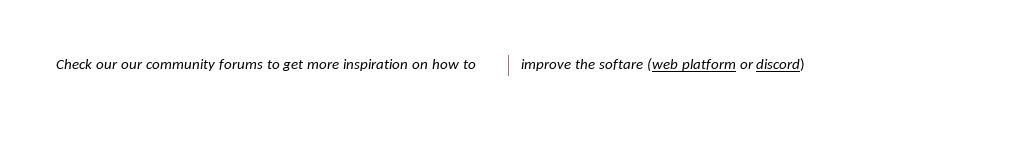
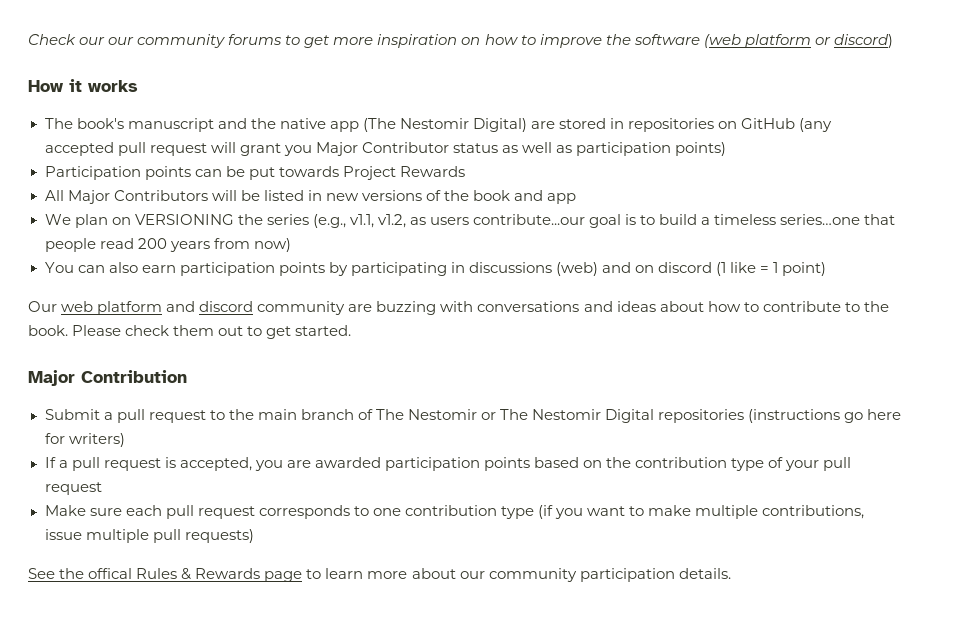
[598,59,643,70] softare -> [633,34,700,45] software
(806, 65) none -> [28,79,138,92] [44,118,833,132] [44,142,727,156] [44,166,465,180] [44,190,577,204] [44,214,896,228] [44,238,291,252] [44,262,827,276] [28,301,889,315] [28,325,352,339] [28,370,187,386] [44,409,902,423] [44,433,125,447] [44,457,852,471] [44,482,102,495] [44,505,865,519] [44,529,254,543] [28,568,731,582] // How it works // The book's manuscript and the native app (The Nestomir Digital) are stored in repositories on GitHub (any accepted pull request will grant you Major Contributor status as well as participation points) // Participation points can be put towards Project Rewards // All Major Contributors will be listed in new versions of the book and app // We plan on VERSIONING the series (e.g., v1.1, v1.2, as users contribute...our goal is to build a timeless series…one that people read 200 years from now) // You can also earn participation points by participating in discussions (web) and on discord (1 like = 1 point) // Our web platform and discord community are buzzing with conversations and ideas about how to contribute to the book. Please check them out to get started. // Major Contribution // Submit a pull request to the main branch of The Nestomir or The Nestomir Digital repositories (instructions go here for writers) // If a pull request is accepted, you are awarded participation points based on the contribution type of your pull request // Make sure each pull request corresponds to one contribution type (if you want to make multiple contributions, issue multiple pull requests) // See the offical Rules & Rewards page to learn more about our community participation details.

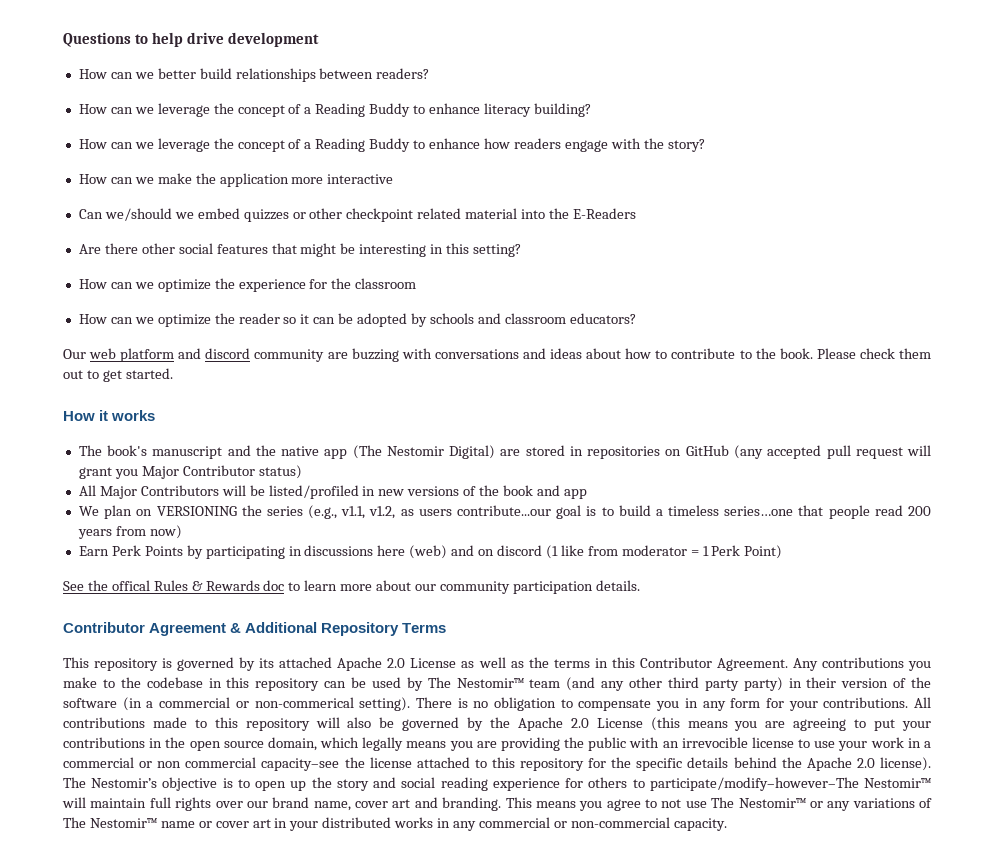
[28,34,893,48] Check our our community forums to get more inspiration on how to improve the software (web platform or discord) -> [63,32,319,47] [78,68,430,82] [78,103,591,117] [78,138,705,152] [78,173,394,187] [78,208,636,222] [78,243,522,257] [78,278,417,292] [78,313,636,327] [63,348,931,362] [63,368,173,382] Questions to help drive development // How can we better build relationships between readers? // How can we leverage the concept of a Reading Buddy to enhance literacy building? // How can we leverage the concept of a Reading Buddy to enhance how readers engage with the story? // How can we make the application more interactive // Can we/should we embed quizzes or other checkpoint related material into the E-Readers // Are there other social features that might be interesting in this setting? // How can we optimize the experience for the classroom // How can we optimize the reader so it can be adopted by schools and classroom educators? // Our web platform and discord community are buzzing with conversations and ideas about how to contribute to the book. Please check them out to get started.
[452,142,727,156] [44,166,465,180] status as well as participation points) // Participation points can be put towards Project Rewards -> [258,465,302,479] status)
[263,190,304,201] listed -> [268,485,359,499] listed/profiled
[44,262,325,276] You can also earn participation points -> [78,545,183,556] Earn Perk Points
(552, 267) none -> [377,545,406,556] here
[760,262,827,276] [28,301,889,315] [28,325,352,339] [28,370,187,386] [44,409,902,423] [44,433,125,447] [44,457,852,471] [44,482,102,495] [44,505,865,519] [44,529,254,543] = 1 point) // Our web platform and discord community are buzzing with conversations and ideas about how to contribute to the book. Please check them out to get started. // Major Contribution // Submit a pull request to the main branch of The Nestomir or The Nestomir Digital repositories (instructions go here for writers) // If a pull request is accepted, you are awarded participation points based on the contribution type of your pull request // Make sure each pull request corresponds to one contribution type (if you want to make multiple contributions, issue multiple pull requests) -> [587,545,783,559] from moderator = 1 Perk Point)
[264,571,303,582] page -> [263,580,285,591] doc
(731, 573) none -> [63,622,447,636] [63,657,931,671] [63,677,931,691] [63,697,932,711] [63,717,932,731] [63,737,931,751] [63,757,931,771] [63,777,932,791] [62,797,932,811] [63,817,727,831] // Contributor Agreement & Additional Repository Terms // This repository is governed by its attached Apache 2.0 License as well as the terms in this Contributor Agreement. Any contributions you make to the codebase in this repository can be used by The Nestomir™ team (and any other third party party) in their version of the software (in a commercial or non-commerical setting). There is no obligation to compensate you in any form for your contributions. All contributions made to this repository will also be governed by the Apache 2.0 License (this means you are agreeing to put your contributions in the open source domain, which legally means you are providing the public with an irrevocible license to use your work in a commercial or non commercial capacity–see the license attached to this repository for the specific details behind the Apache 2.0 license). The Nestomir’s objective is to open up the story and social reading experience for others to participate/modify–however–The Nestomir™ will maintain full rights over our brand name, cover art and branding. This means you agree to not use The Nestomir™ or any variations of The Nestomir™ name or cover art in your distributed works in any commercial or non-commercial capacity.

